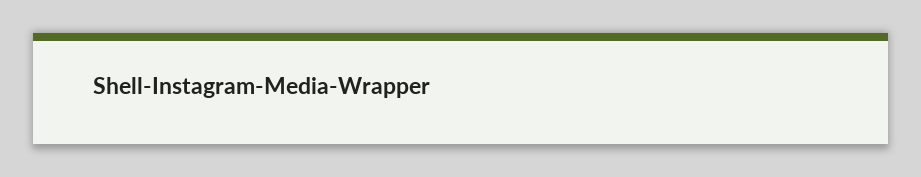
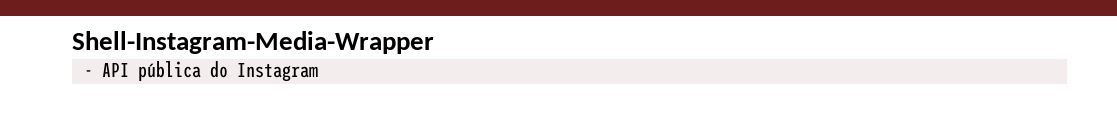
(430, 87) none -> [84,61,319,82] // - API pública do Instagram

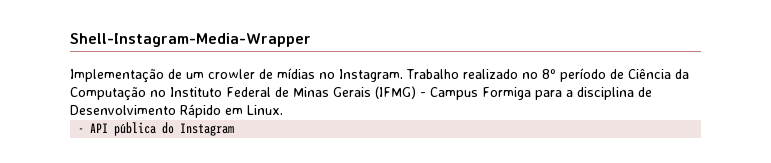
(434, 42) none -> [70,68,689,83] [70,86,652,101] [70,104,283,118] // Implementação de um crowler de mídias no Instagram. Trabalho realizado no 8º período de Ciência da Computação no Instituto Federal de Minas Gerais (IFMG) - Campus Formiga para a disciplina de Desenvolvimento Rápido em Linux.

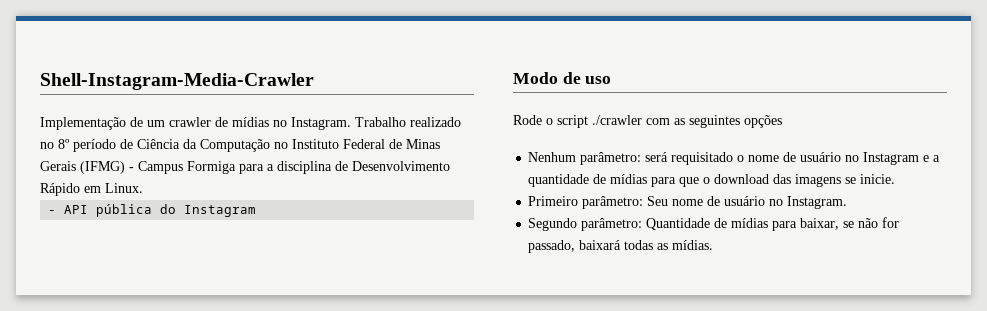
[70,33,311,47] Shell-Instagram-Media-Wrapper -> [40,73,314,90] Shell-Instagram-Media-Crawler
[208,69,255,79] crowler -> [169,117,211,127] crawler
(235, 129) none -> [513,72,612,84] [513,115,782,128] [528,152,941,165] [528,174,896,187] [528,196,848,209] [528,217,900,231] [528,240,714,253] // Modo de uso // Rode o script ./crawler com as seguintes opções // Nenhum parâmetro: será requisitado o nome de usuário no Instagram e a quantidade de mídias para que o download das imagens se inicie. // Primeiro parâmetro: Seu nome de usuário no Instagram. // Segundo parâmetro: Quantidade de mídias para baixar, se não for passado, baixará todas as mídias.

